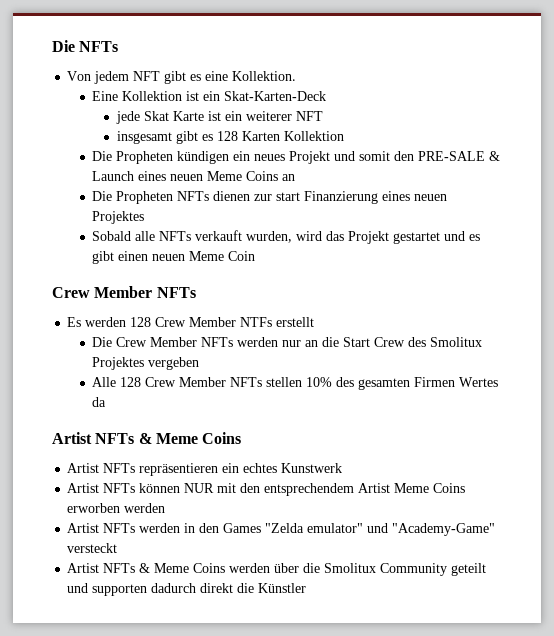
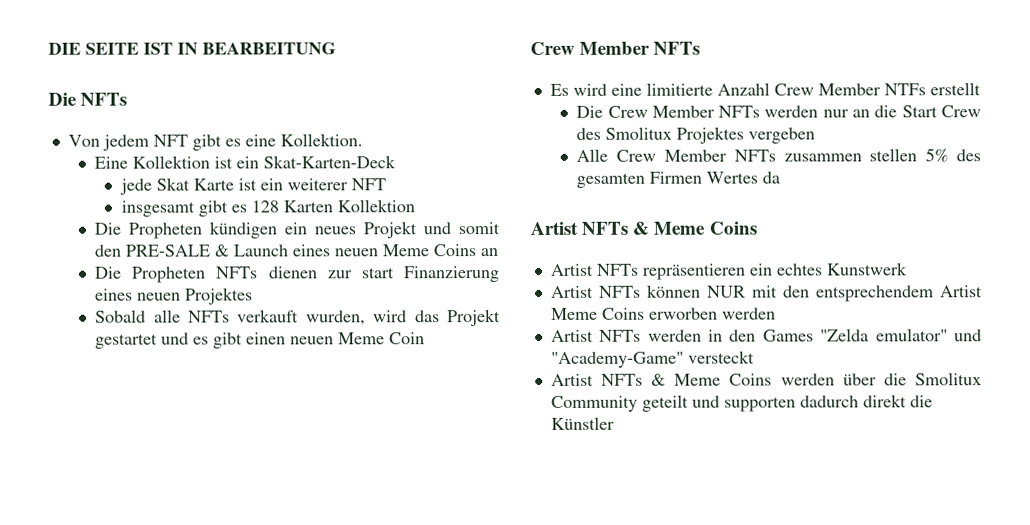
(52, 46) none -> [48,42,336,55] DIE SEITE IST IN BEARBEITUNG //
[85,317,152,327] werden 128 -> [572,82,770,96] wird eine limitierte Anzahl
[120,377,333,387] 128 Crew Member NFTs stellen 10% -> [616,148,949,163] Crew Member NFTs zusammen stellen 5%

